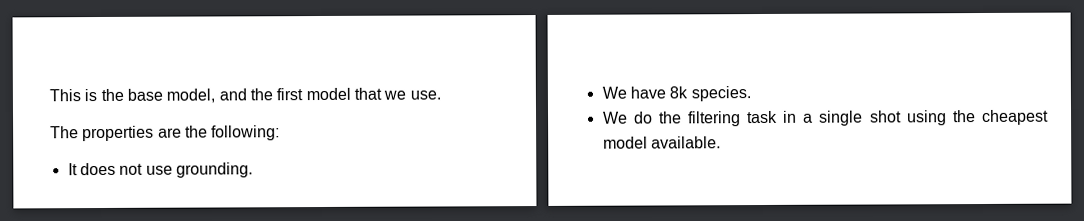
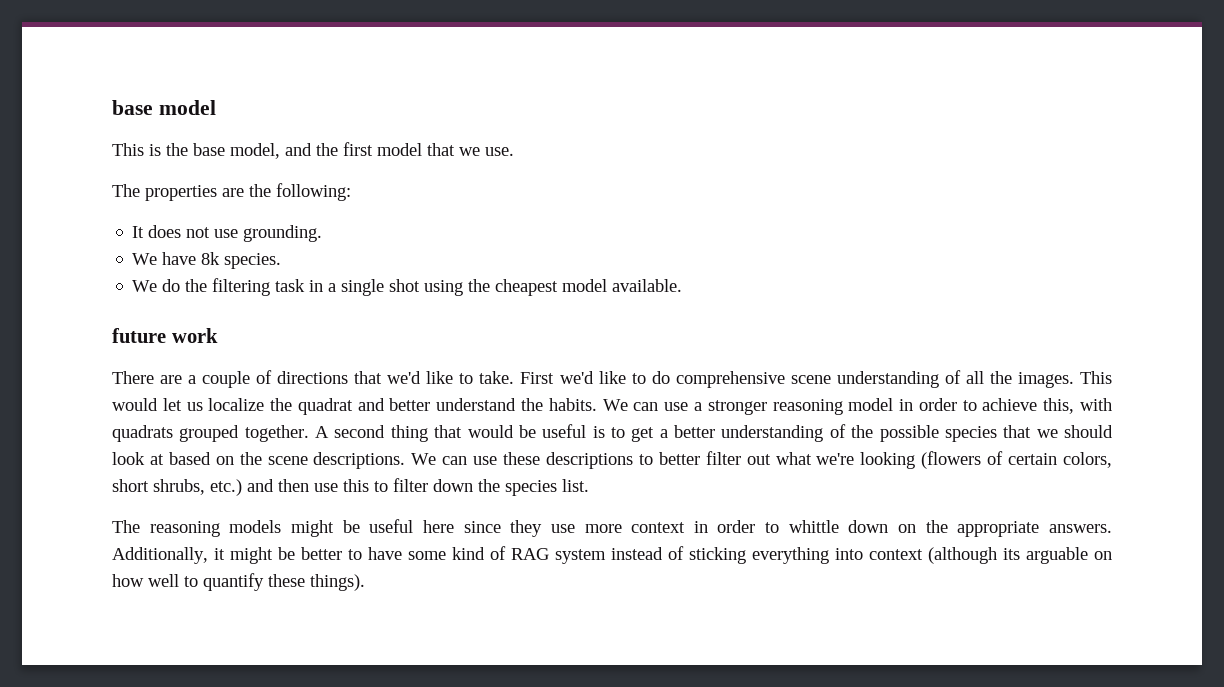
(49, 95) none -> [112,100,216,115] base model //
(721, 142) none -> [112,328,218,343] [112,370,1113,388] [112,398,1112,415] [112,424,1114,442] [112,451,1112,469] [112,478,589,496] [112,519,1112,537] [112,546,1112,564] [112,573,365,591] // future work // There are a couple of directions that we'd like to take. First we'd like to do comprehensive scene understanding of all the images. This would let us localize the quadrat and better understand the habits. We can use a stronger reasoning model in order to achieve this, with quadrats grouped together. A second thing that would be useful is to get a better understanding of the possible species that we should look at based on the scene descriptions. We can use these descriptions to better filter out what we're looking (flowers of certain colors, short shrubs, etc.) and then use this to filter down the species list. // The reasoning models might be useful here since they use more context in order to whittle down on the appropriate answers. Additionally, it might be better to have some kind of RAG system instead of sticking everything into context (although its arguable on how well to quantify these things).

